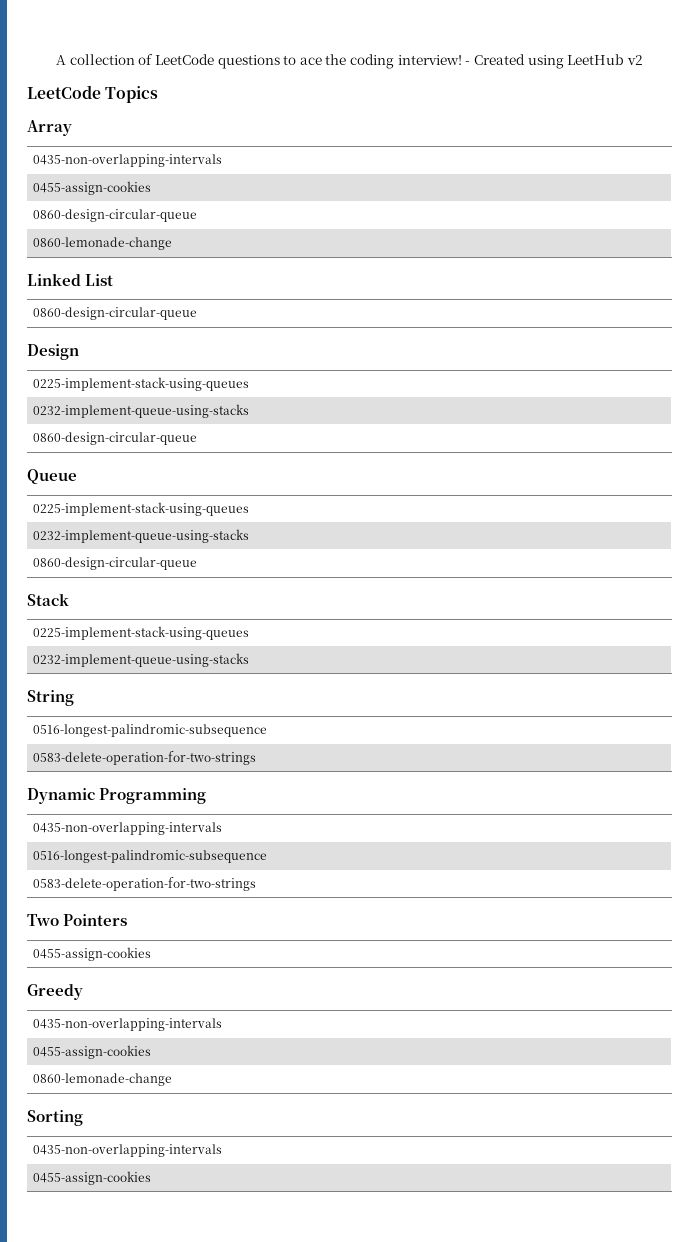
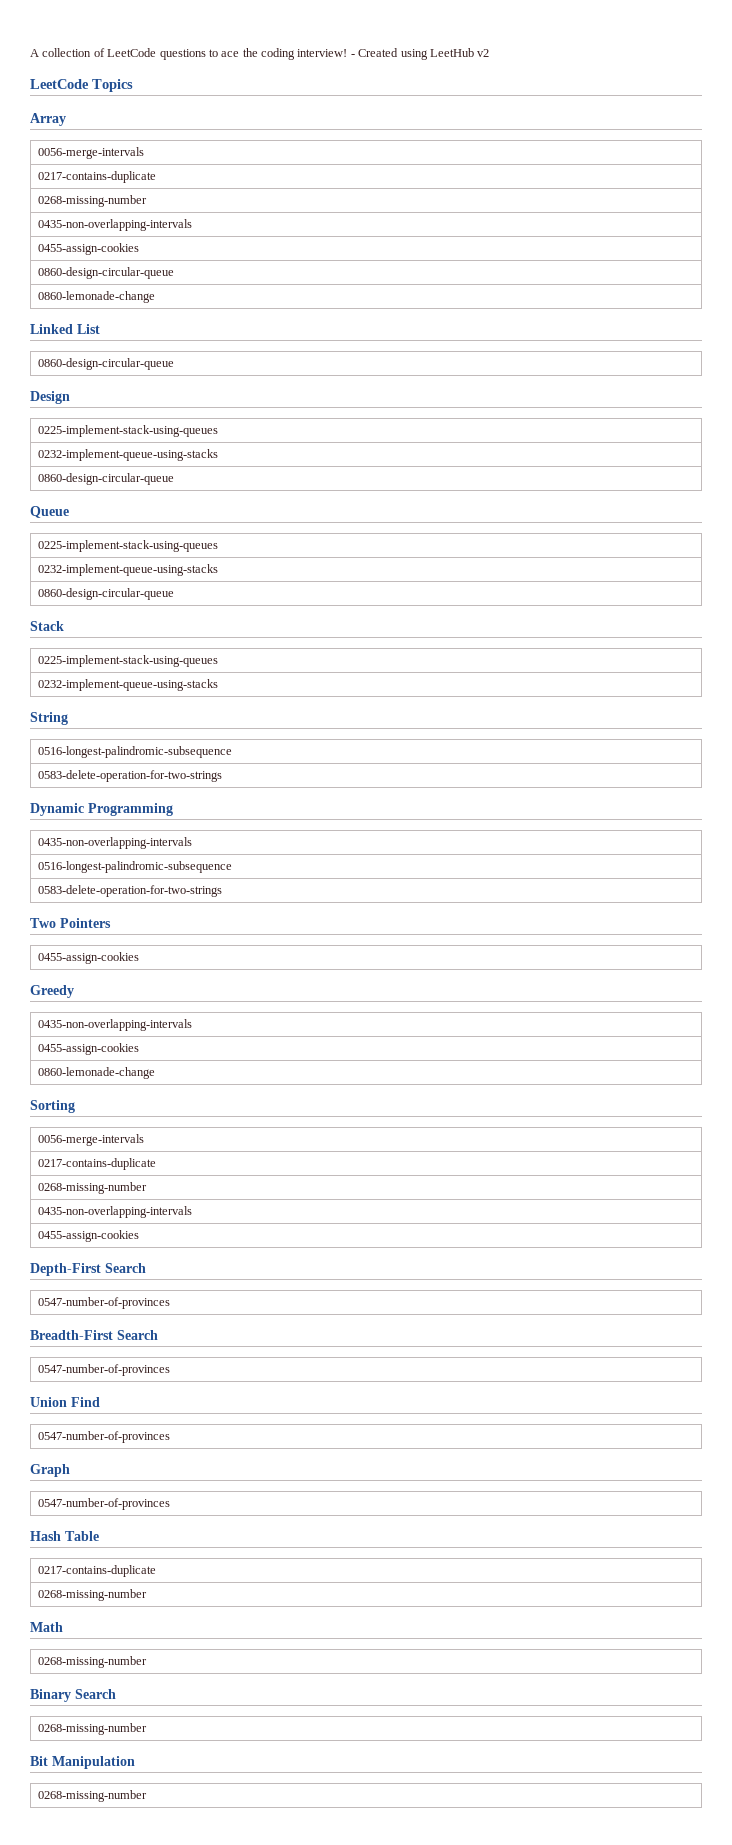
(72, 128) none -> [37,147,144,159] [37,171,156,183] [37,195,147,207] // 0056-merge-intervals // 0217-contains-duplicate // 0268-missing-number
[33,1144,223,1157] [33,1171,152,1185] // 0435-non-overlapping-intervals // 0455-assign-cookies -> [37,1134,144,1146] [37,1158,156,1170] [37,1182,147,1194] [37,1206,192,1218] [37,1230,139,1242] [30,1263,146,1276] [37,1297,170,1309] [30,1330,158,1340] [37,1364,170,1376] [30,1397,100,1407] [37,1431,170,1443] [30,1464,70,1477] [37,1498,170,1510] [30,1531,99,1541] [37,1565,156,1577] [37,1589,147,1601] [30,1622,63,1632] [37,1656,147,1668] [30,1689,116,1702] [37,1723,147,1735] [30,1756,135,1769] [37,1790,147,1802] // 0056-merge-intervals // 0217-contains-duplicate // 0268-missing-number // 0435-non-overlapping-intervals // 0455-assign-cookies // Depth-First Search // 0547-number-of-provinces // Breadth-First Search // 0547-number-of-provinces // Union Find // 0547-number-of-provinces // Graph // 0547-number-of-provinces // Hash Table // 0217-contains-duplicate // 0268-missing-number // Math // 0268-missing-number // Binary Search // 0268-missing-number // Bit Manipulation // 0268-missing-number

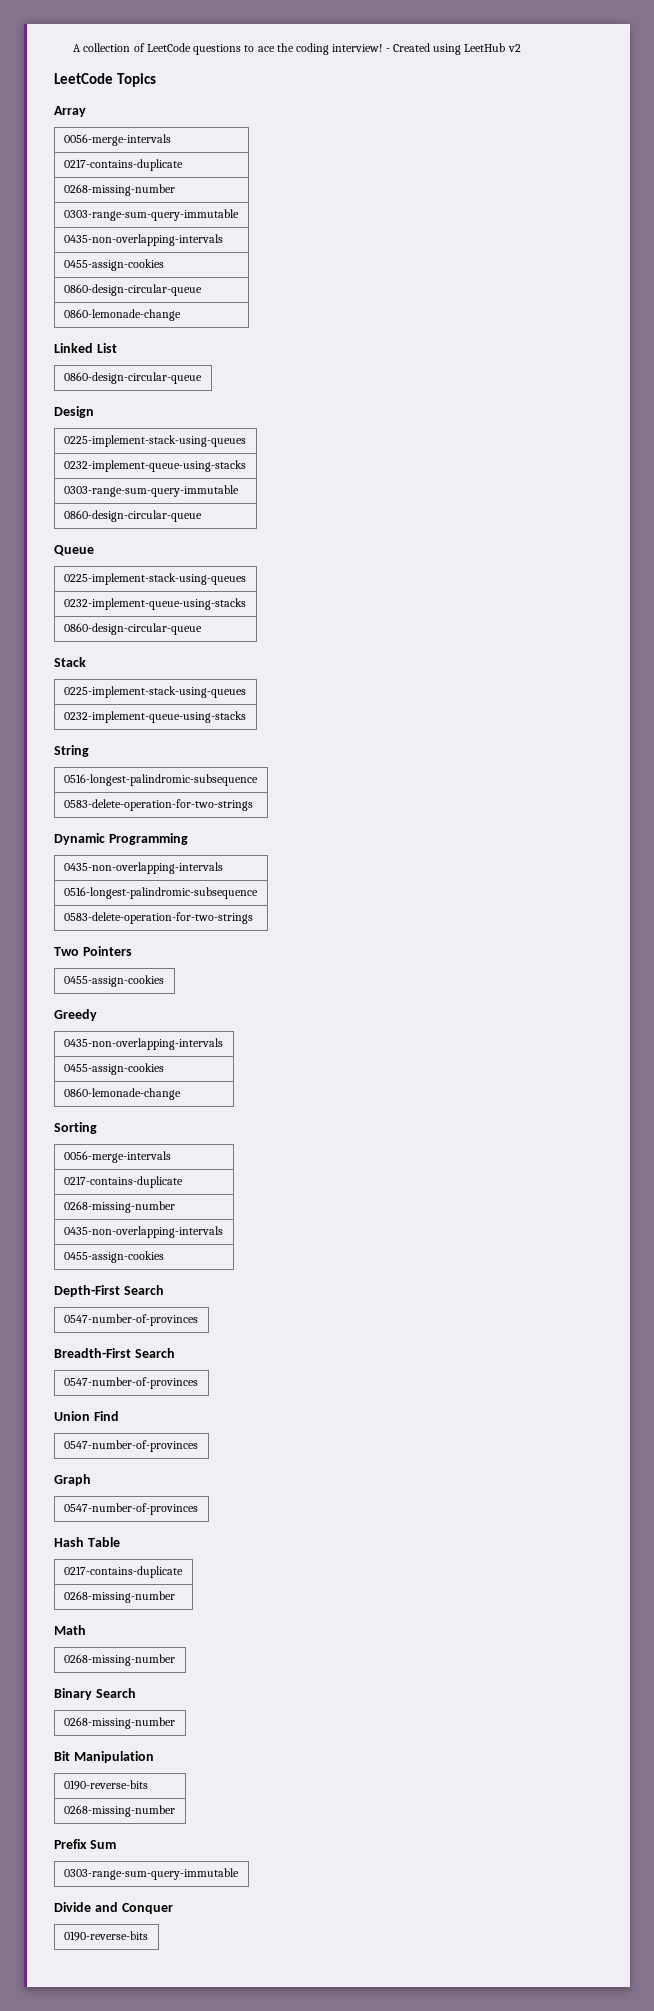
(147, 201) none -> [63,209,239,221] // 0303-range-sum-query-immutable
(218, 455) none -> [63,485,239,497] // 0303-range-sum-query-immutable
[37,1790,147,1802] // 0268-missing-number -> [63,1780,148,1790] [63,1805,175,1817] [54,1839,116,1849] [63,1868,239,1880] [54,1902,173,1914] [63,1931,148,1941] // 0190-reverse-bits // 0268-missing-number // Prefix Sum // 0303-range-sum-query-immutable // Divide and Conquer // 0190-reverse-bits

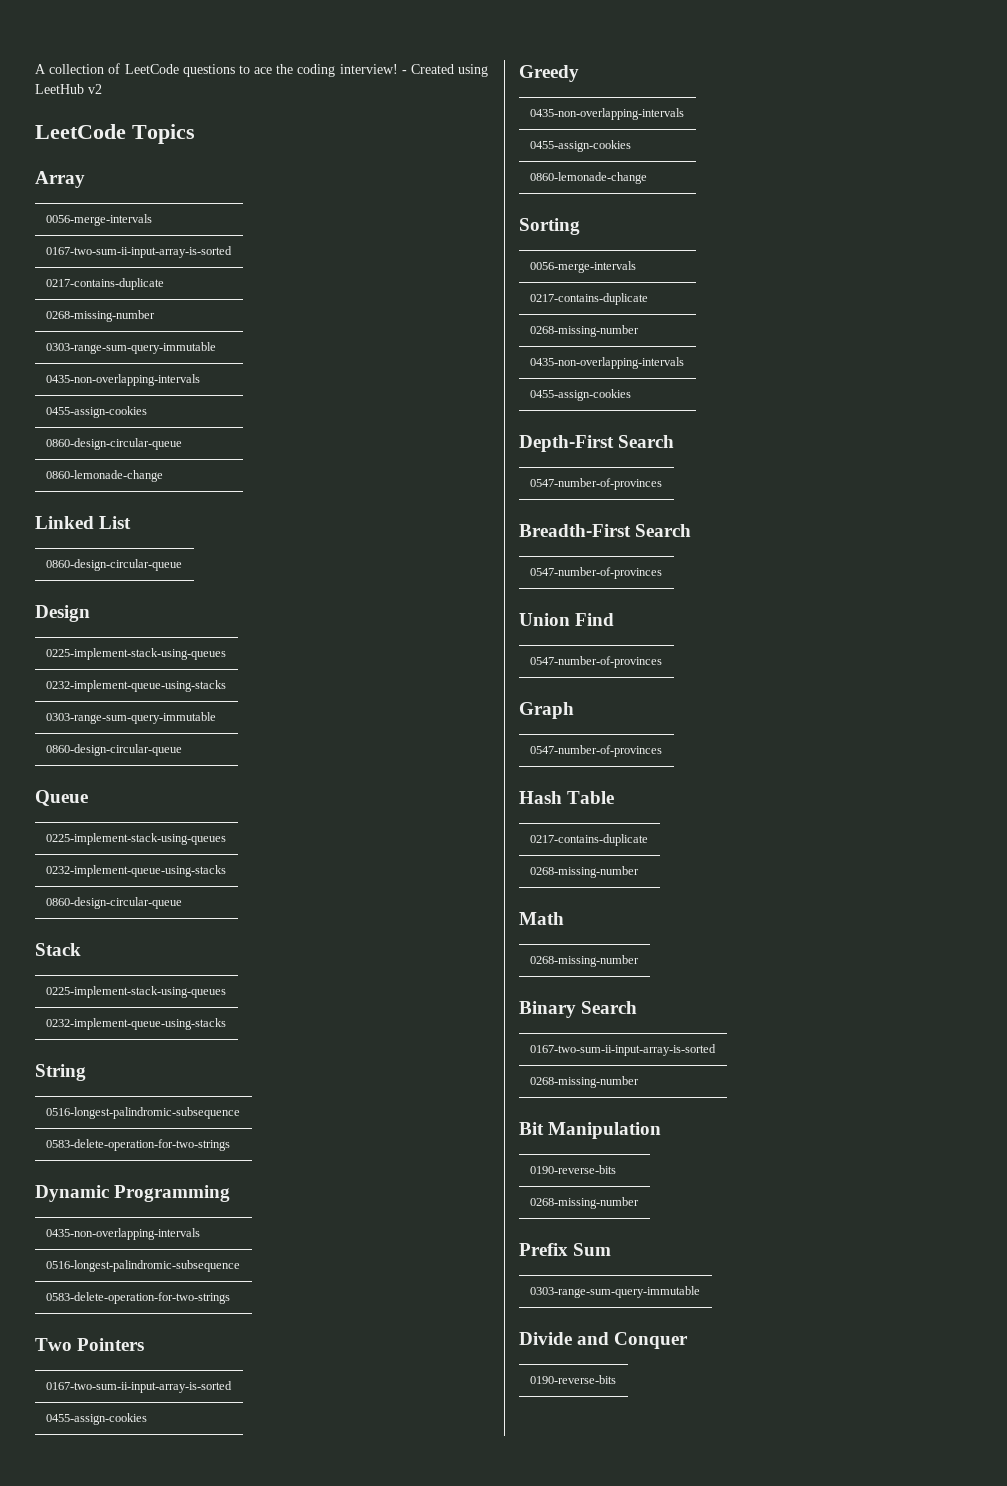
(171, 140) none -> [45,246,232,258] // 0167-two-sum-ii-input-array-is-sorted
(132, 951) none -> [45,1381,232,1393] // 0167-two-sum-ii-input-array-is-sorted
(136, 1693) none -> [529,1044,716,1056] // 0167-two-sum-ii-input-array-is-sorted

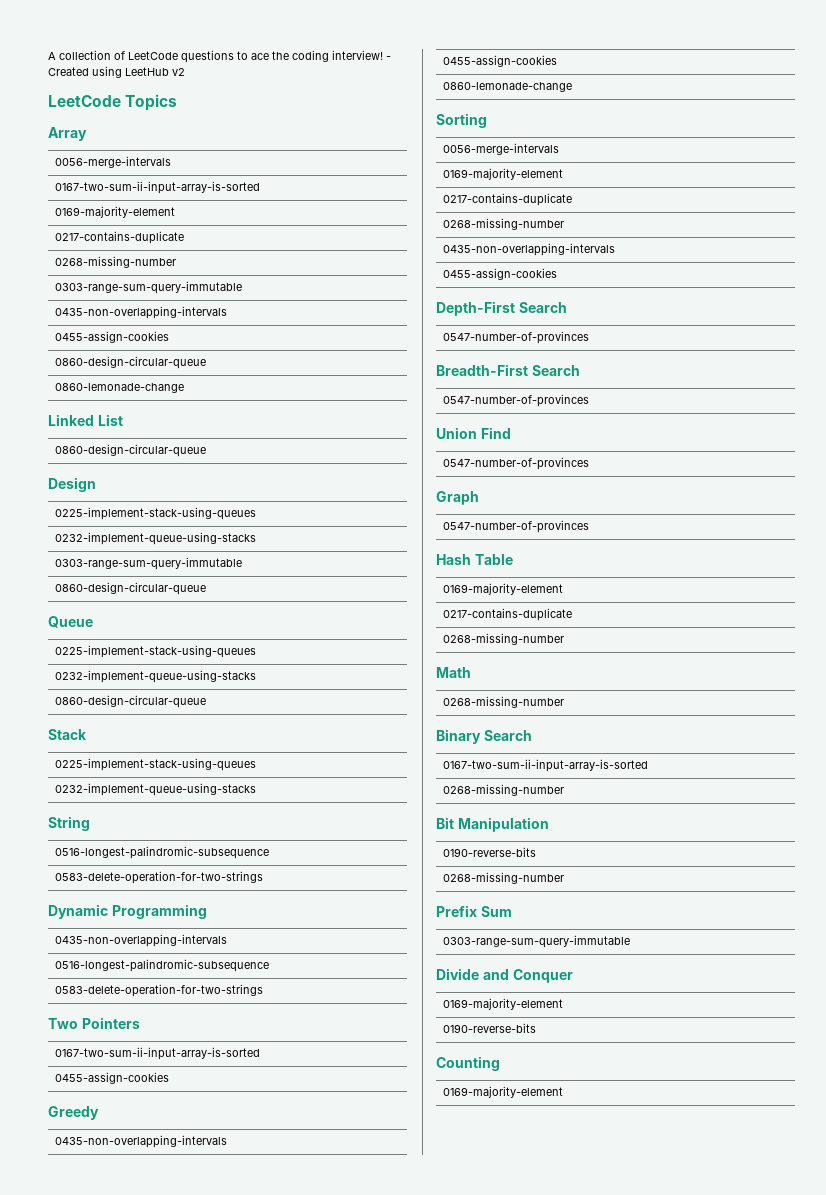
(232, 252) none -> [55,206,176,218] // 0169-majority-element
(636, 267) none -> [443,168,564,180] // 0169-majority-element
(615, 797) none -> [443,583,564,595] // 0169-majority-element
[529,1375,616,1384] // 0190-reverse-bits -> [443,998,564,1010] [443,1023,537,1033] [436,1056,500,1071] [443,1086,564,1098] // 0169-majority-element // 0190-reverse-bits // Counting // 0169-majority-element

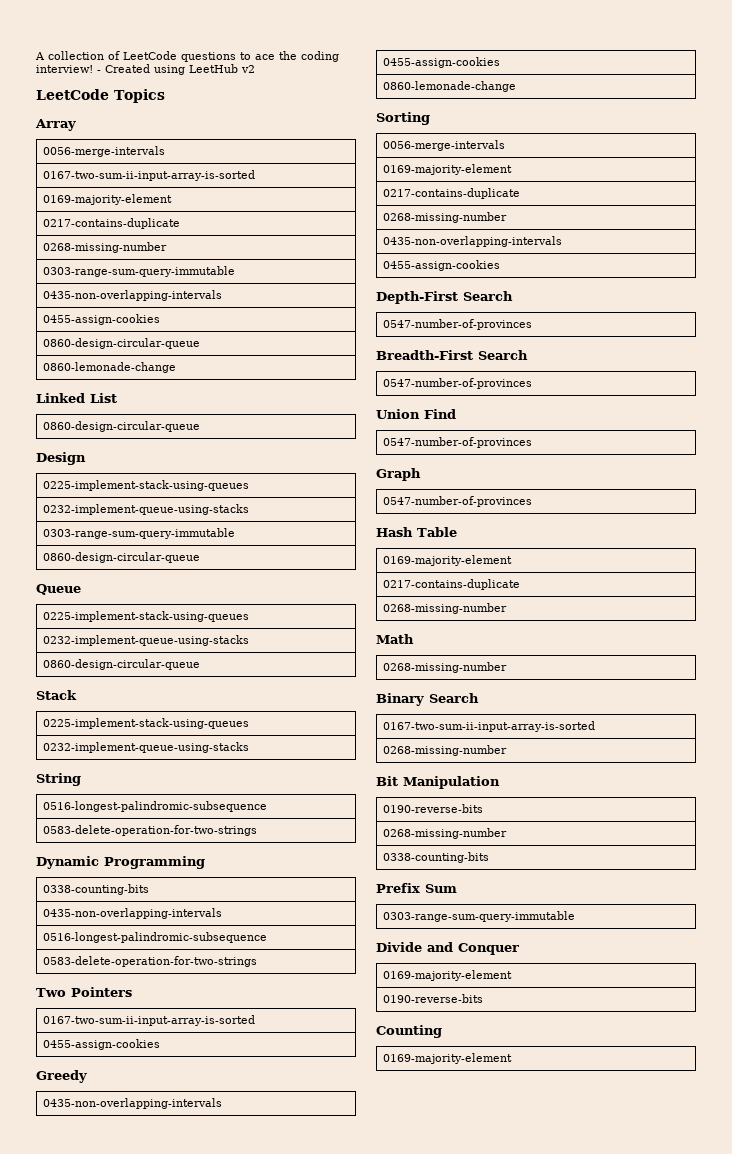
(207, 911) none -> [42,884,149,895] // 0338-counting-bits
(565, 878) none -> [382,852,489,863] // 0338-counting-bits

